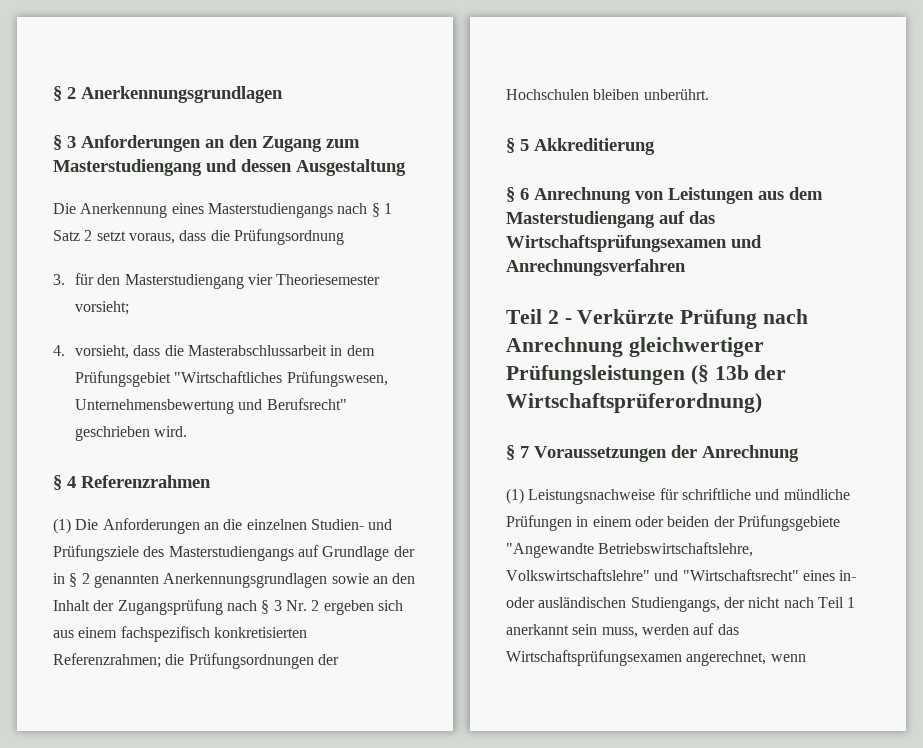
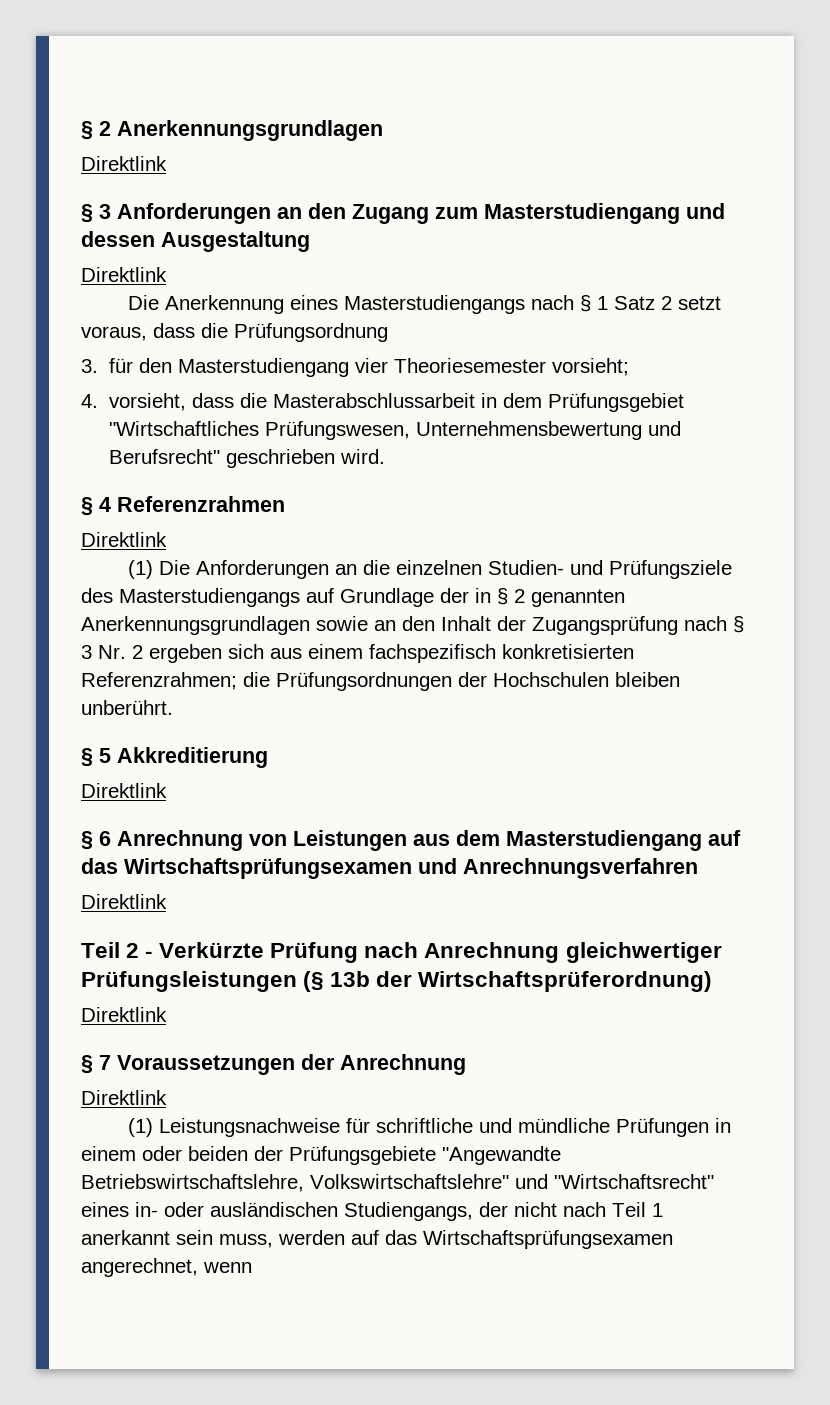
(283, 94) none -> [81,156,167,171] // Direktlink
(406, 167) none -> [81,267,167,282] // Direktlink
(211, 481) none -> [81,532,167,547] // Direktlink
(655, 146) none -> [81,783,167,798] // Direktlink
(686, 267) none -> [81,894,167,909] // Direktlink
(762, 403) none -> [81,1007,167,1022] // Direktlink
(799, 453) none -> [81,1090,167,1105] // Direktlink

